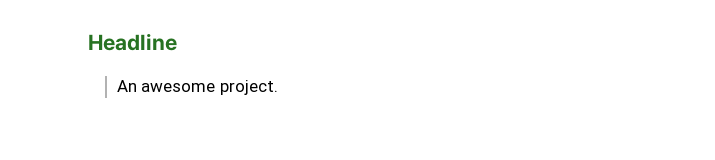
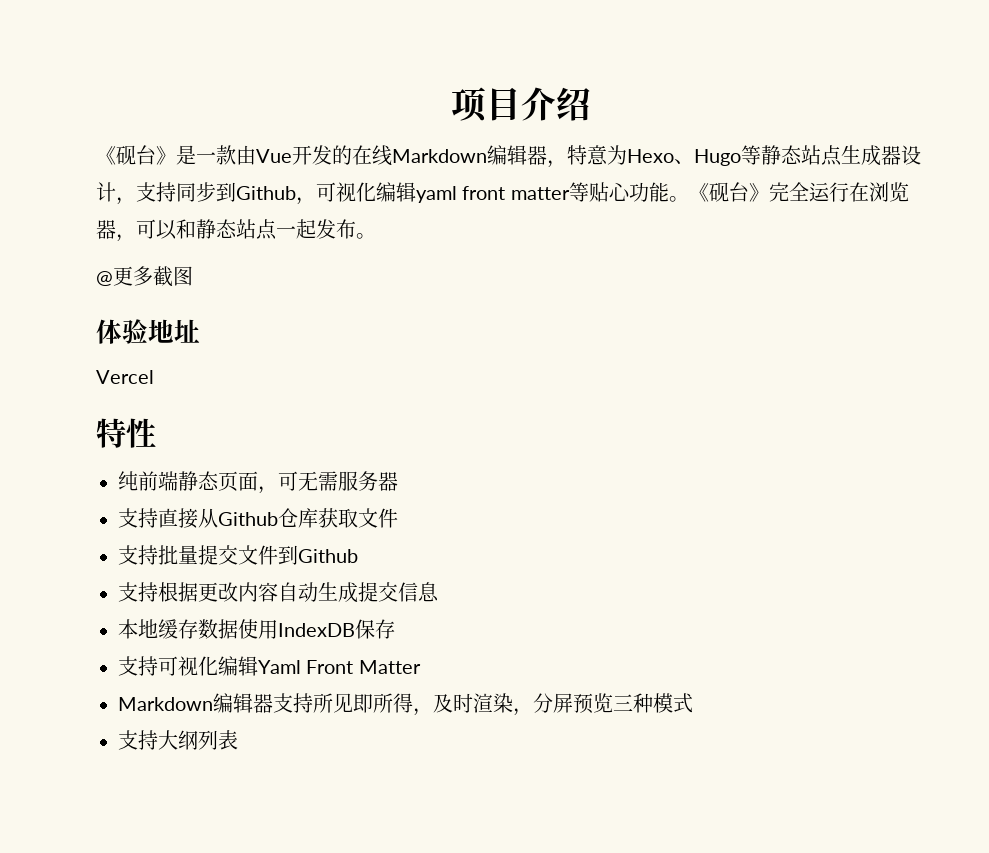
[88,33,177,51] [116,80,278,95] Headline // An awesome project. -> [451,87,591,123] [96,145,921,168] [96,182,909,205] [96,219,376,242] [96,266,193,287] [96,319,200,344] [96,370,154,384] [96,418,156,448] [118,471,398,494] [118,508,398,529] [118,545,358,565] [118,582,439,603] [118,619,395,639] [118,656,421,676] [118,693,693,716] [118,730,238,750] 项目介绍 // 《砚台》是一款由Vue开发的在线Markdown编辑器，特意为Hexo、Hugo等静态站点生成器设计，支持同步到Github，可视化编辑yaml front matter等贴心功能。《砚台》完全运行在浏览器，可以和静态站点一起发布。 // @更多截图 // 体验地址 // Vercel // 特性 // 纯前端静态页面，可无需服务器 // 支持直接从Github仓库获取文件 // 支持批量提交文件到Github // 支持根据更改内容自动生成提交信息 // 本地缓存数据使用IndexDB保存 // 支持可视化编辑Yaml Front Matter // Markdown编辑器支持所见即所得，及时渲染，分屏预览三种模式 // 支持大纲列表

